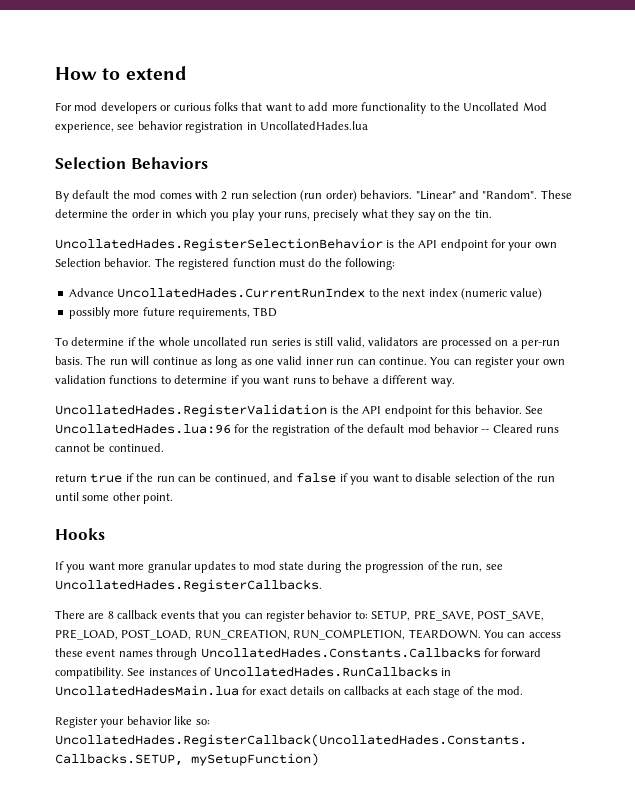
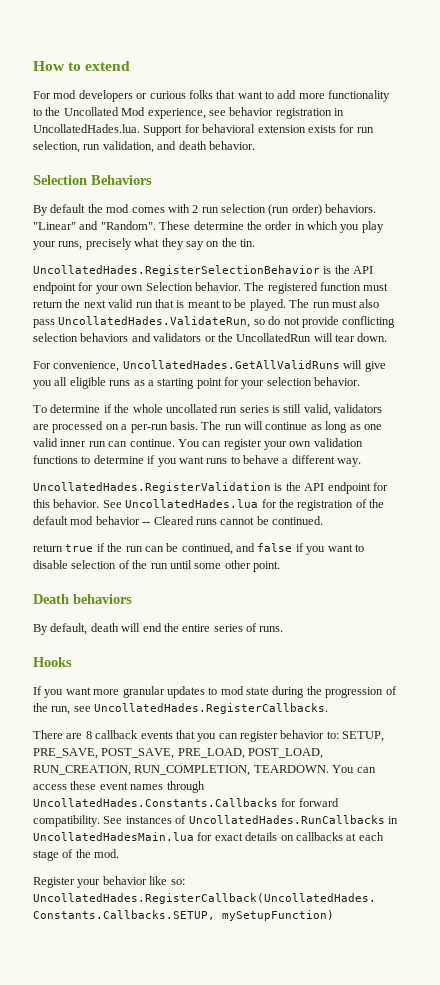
[259,121,368,130] UncollatedHades.lua -> [33,124,374,136] [33,141,255,153] UncollatedHades.lua. Support for behavioral extension exists for run selection, run validation, and death behavior.
[308,258,395,270] [68,287,543,300] [68,307,278,319] do the following: // Advance UncollatedHades.CurrentRunIndex to the next index (numeric value) // possibly more future requirements, TBD -> [33,299,380,311] [33,316,396,328] [33,333,388,342] [33,360,386,372] [33,377,361,389] return the next valid run that is meant to be played. The run must also pass UncollatedHades.ValidateRun, so do not provide conflicting selection behaviors and validators or the UncollatedRun will tear down. // For convenience, UncollatedHades.GetAllValidRuns will give you all eligible runs as a starting point for your selection behavior.
[55,423,231,434] UncollatedHades.lua:96 -> [125,499,259,508] UncollatedHades.lua
(174, 498) none -> [33,594,132,604] [33,623,284,635] // Death behaviors // By default, death will end the entire series of runs.

